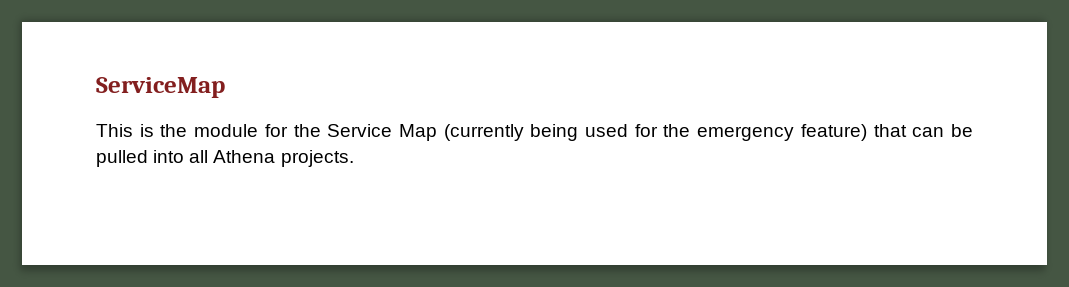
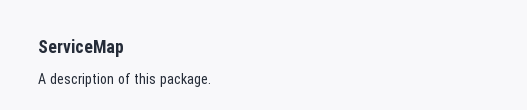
[96,124,974,141] [96,150,354,167] This is the module for the Service Map (currently being used for the emergency feature) that can be pulled into all Athena projects. -> [38,73,212,87] A description of this package.

